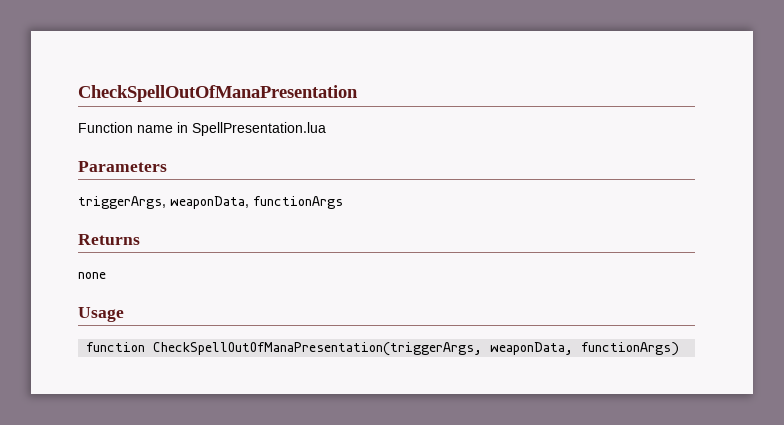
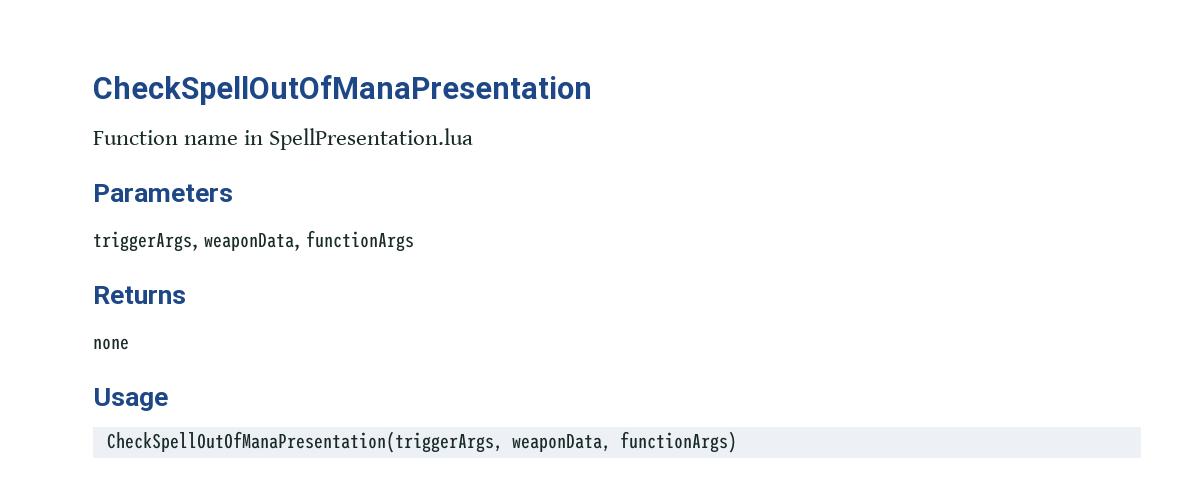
[86,342,146,352] function -> (168, 399) none

